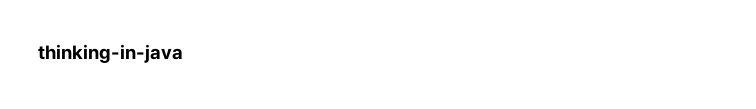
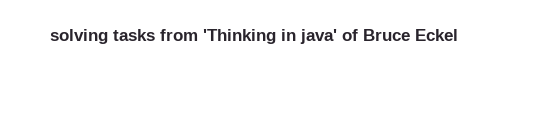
[38,44,183,63] thinking-in-java -> [50,29,458,44] solving tasks from 'Thinking in java' of Bruce Eckel

